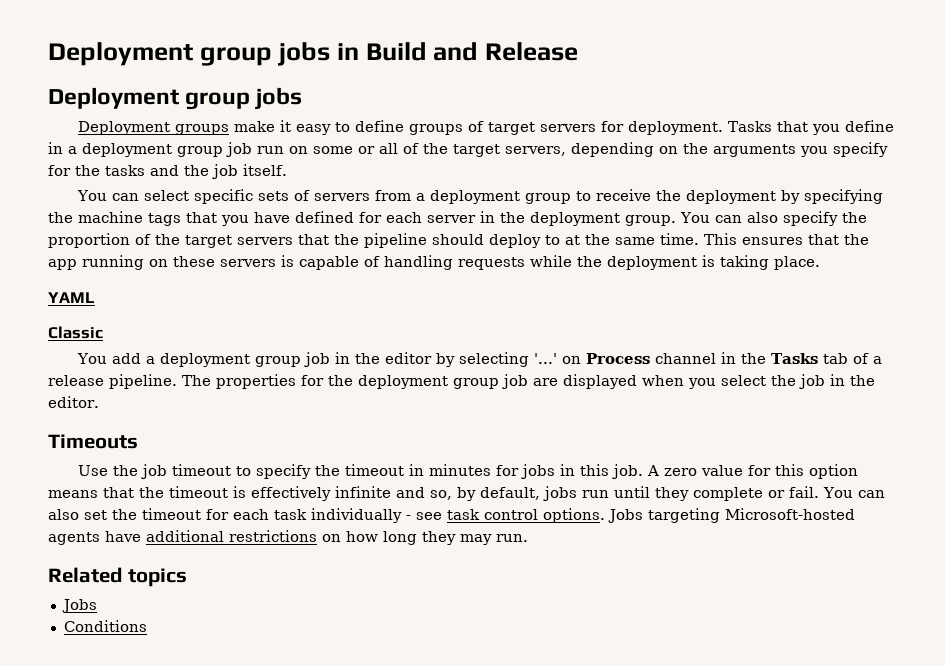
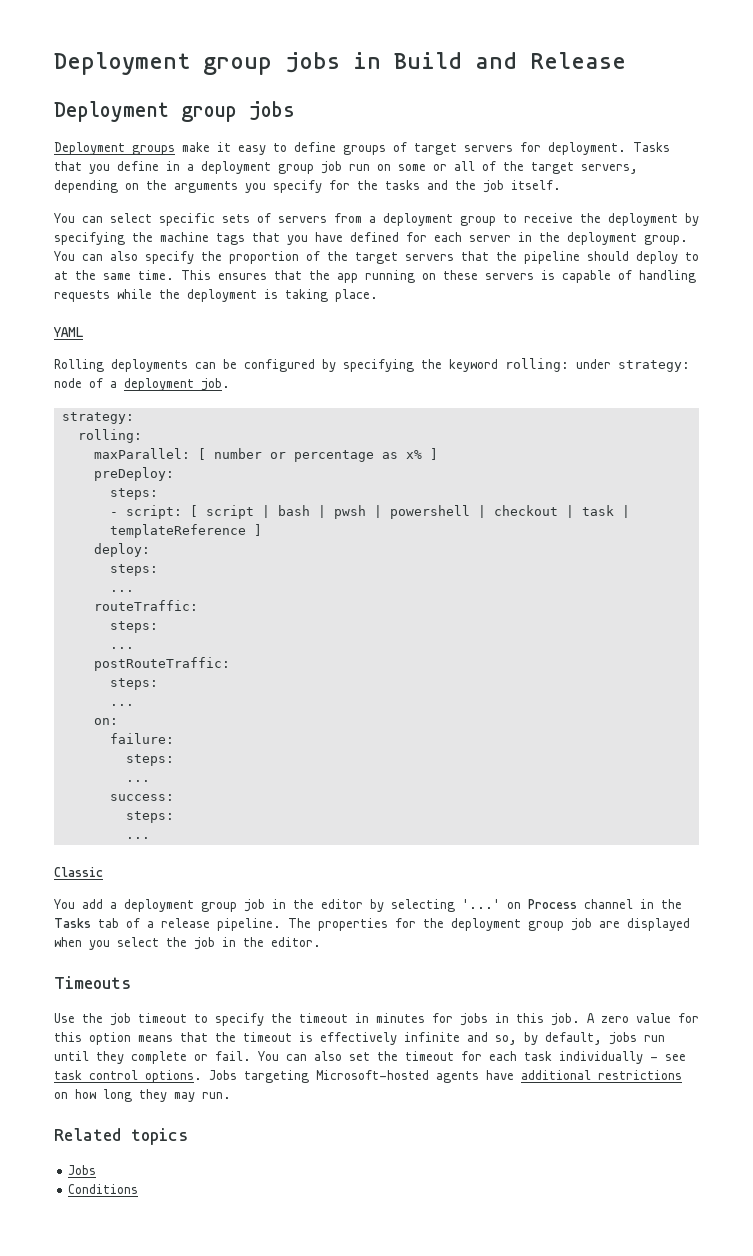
(95, 297) none -> [54,358,690,372] [54,378,230,391] [61,412,134,424] [77,429,142,443] [93,448,438,462] [93,467,174,481] [109,488,158,500] [109,505,630,519] [109,524,262,538] [93,543,150,557] [109,564,158,576] [109,590,134,592] [93,600,198,611] [109,621,158,633] [109,647,134,649] [93,657,230,671] [109,678,158,690] [109,704,134,706] [93,718,118,725] [109,733,174,744] [125,754,174,766] [125,780,150,782] [109,794,174,801] [125,811,174,823] [125,837,150,839] // Rolling deployments can be configured by specifying the keyword rolling: under strategy: node of a deployment job. // strategy: // rolling: // maxParallel: [ number or percentage as x% ] // preDeploy: // steps: // - script: [ script | bash | pwsh | powershell | checkout | task | templateReference ] // deploy: // steps: // ... // routeTraffic: // steps: // ... // postRouteTraffic: // steps: // ... // on: // failure: // steps: // ... // success: // steps: // ...

